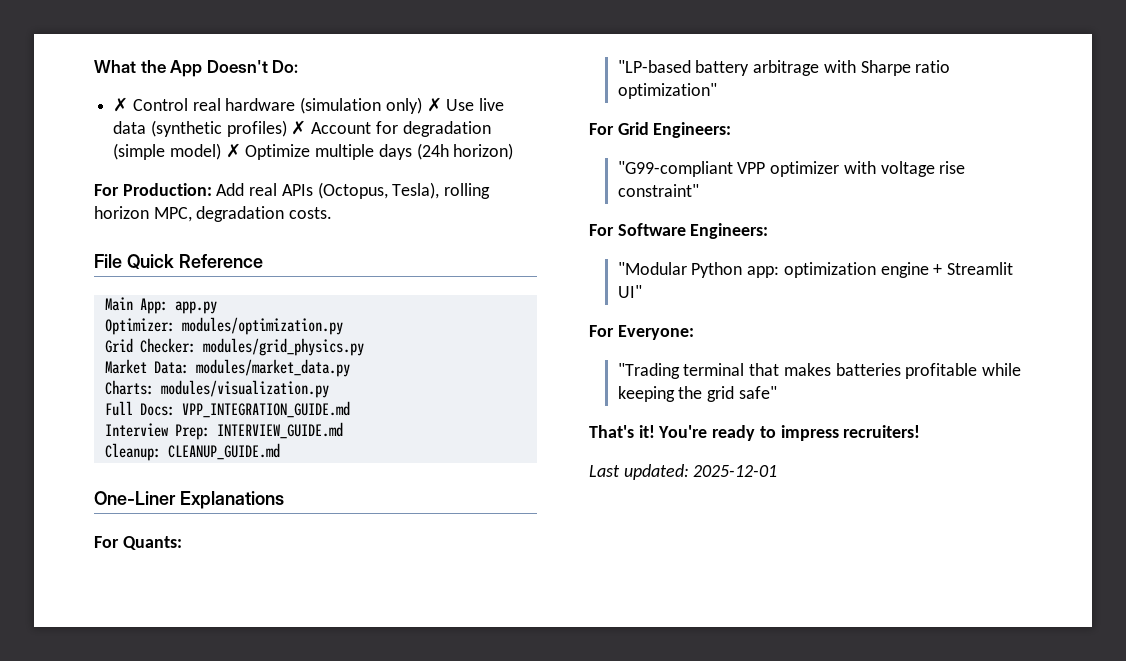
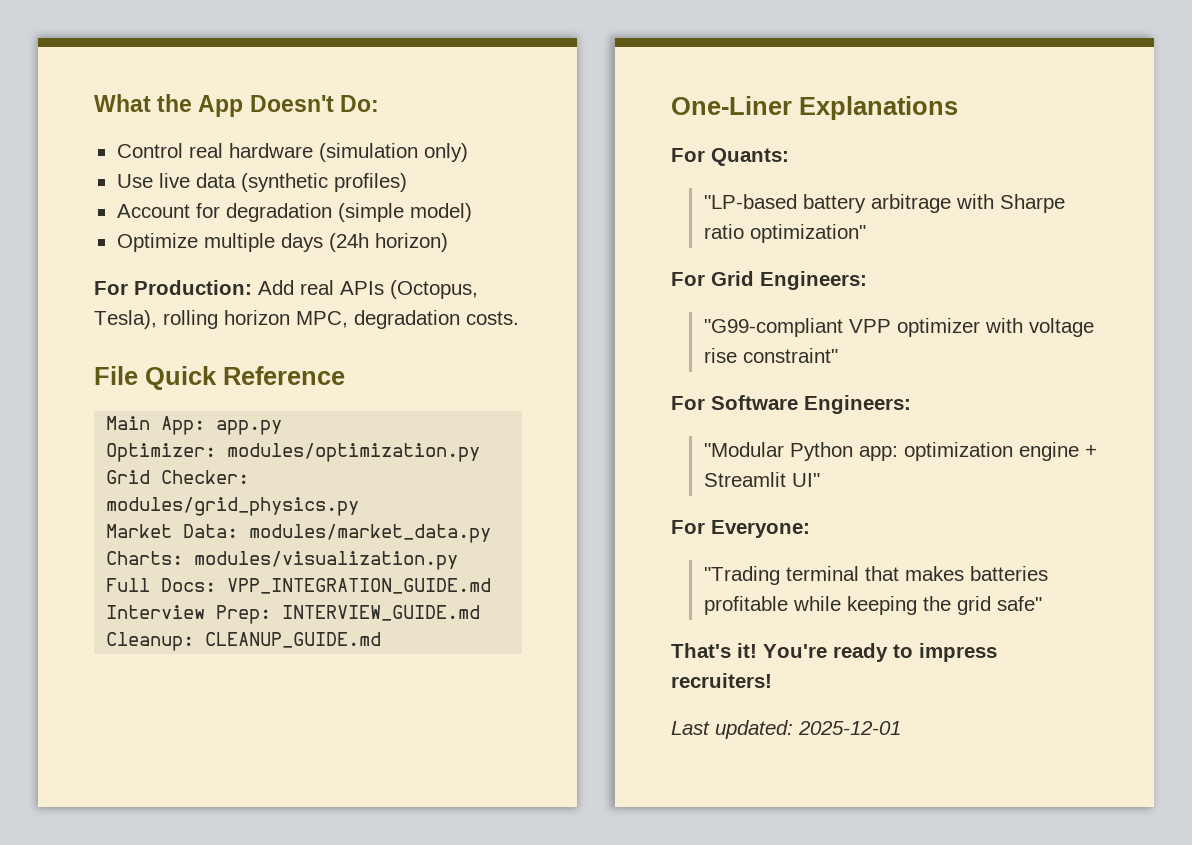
[113,97,129,112] ✗ -> (379, 103) none
[426,97,442,112] ✗ -> (468, 152) //
[291,120,307,135] ✗ -> (407, 182) //
[225,143,241,158] ✗ -> (472, 212) //

